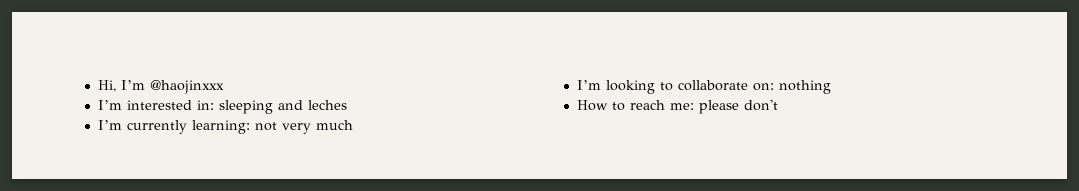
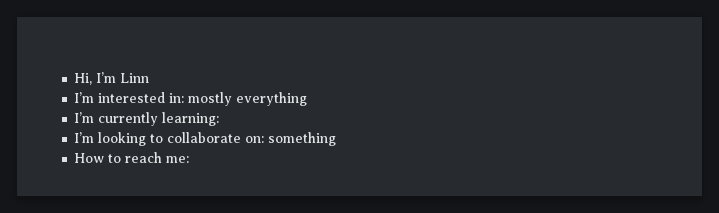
[149,80,224,94] @haojinxxx -> [120,73,150,83] Linn
[218,100,347,114] sleeping and leches -> [188,92,308,106] mostly everything
[254,120,353,134] not very much -> (220, 119) none
[778,80,831,94] nothing -> [268,132,337,146] something
[698,99,778,114] please don't -> (190, 159) none

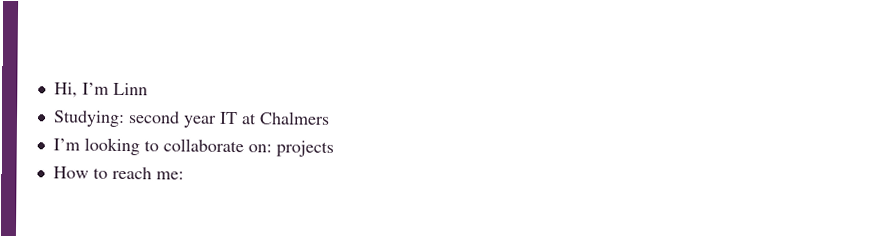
[74,92,308,106] [74,112,220,126] I’m interested in: mostly everything // I’m currently learning: -> [52,110,330,128] Studying: second year IT at Chalmers
[268,132,337,146] something -> [275,140,334,157] projects

